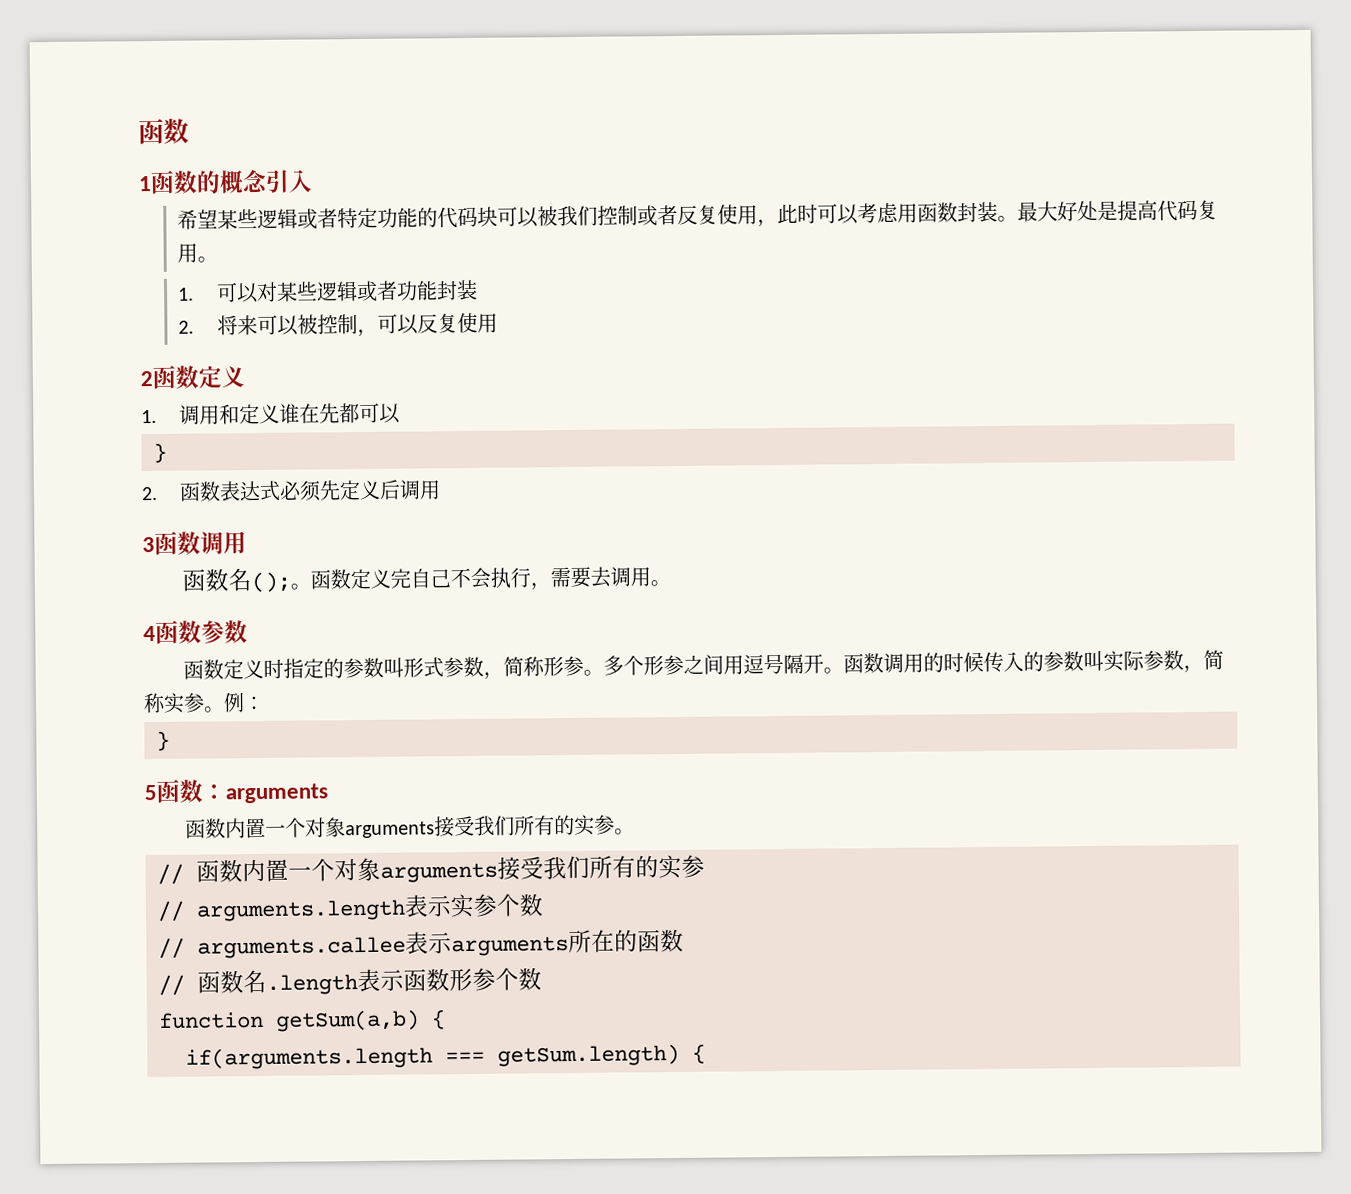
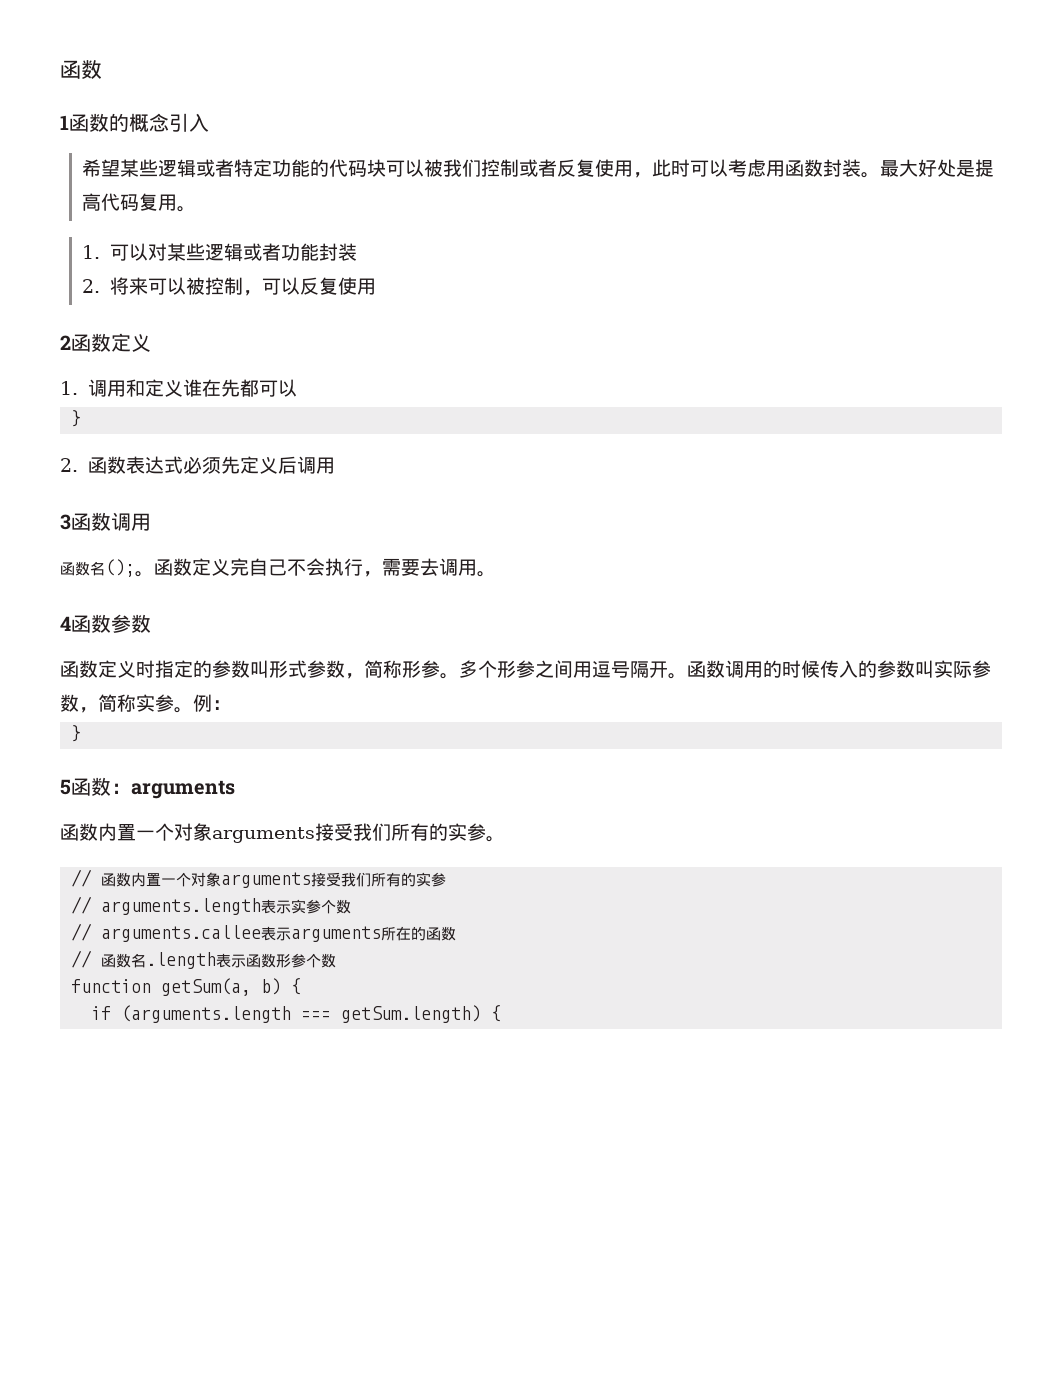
[275,1009,420,1032] getSum(a,b) -> [161,978,282,996] getSum(a, b)
[185,1046,433,1070] if(arguments.length -> [91,1005,292,1023] if (arguments.length

